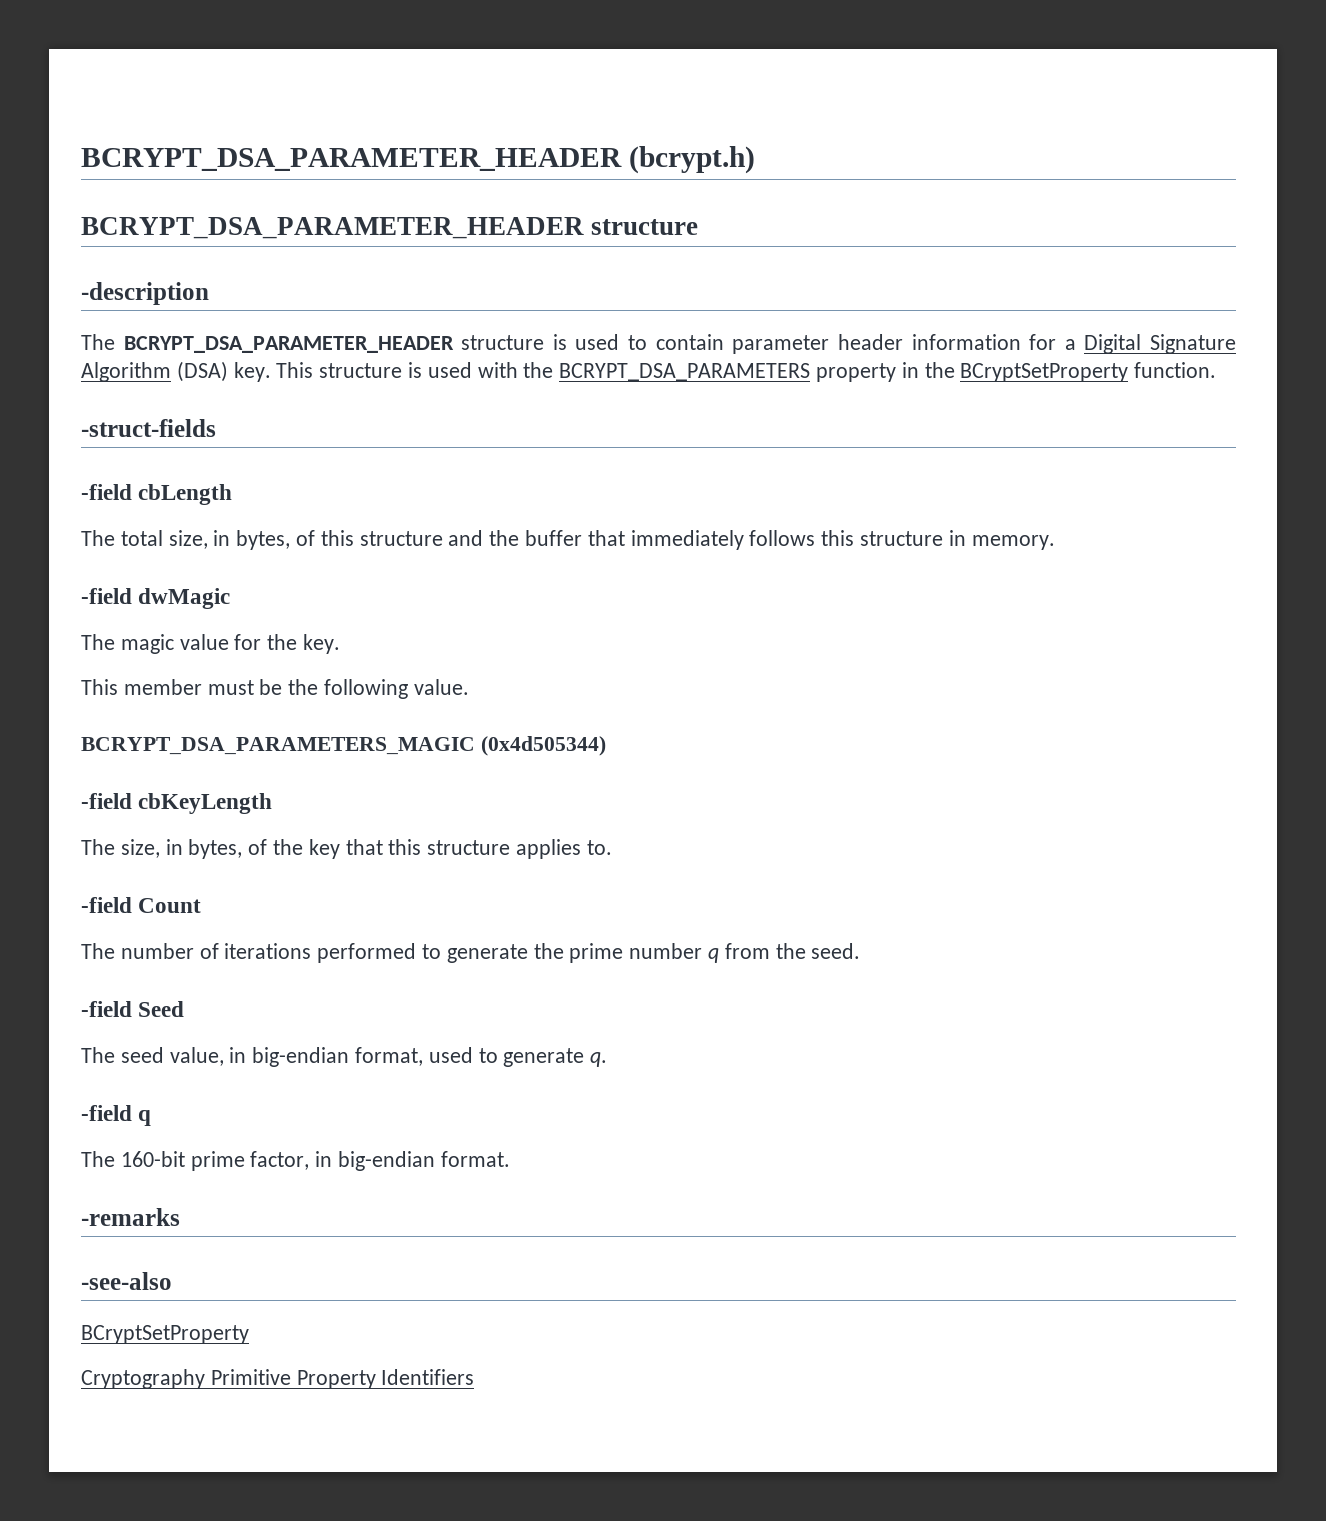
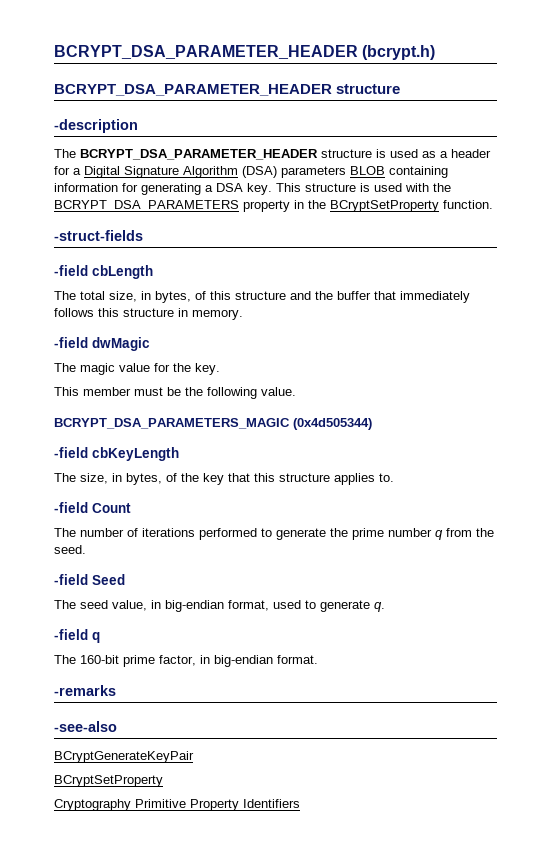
[628,334,1021,354] to contain parameter header information -> [422,149,491,158] as a header
(228, 371) none -> [281,166,448,178] [54,183,243,195] parameters BLOB containing information for generating a DSA
(172, 1281) none -> [54,751,194,763] // BCryptGenerateKeyPair

